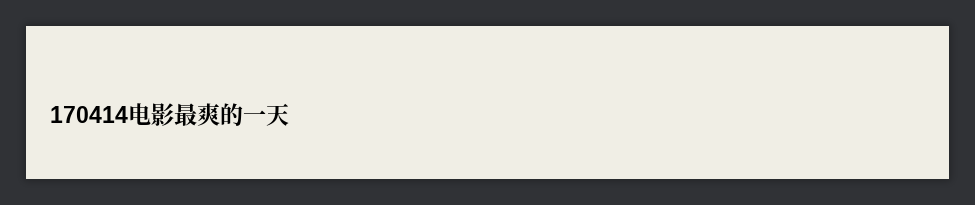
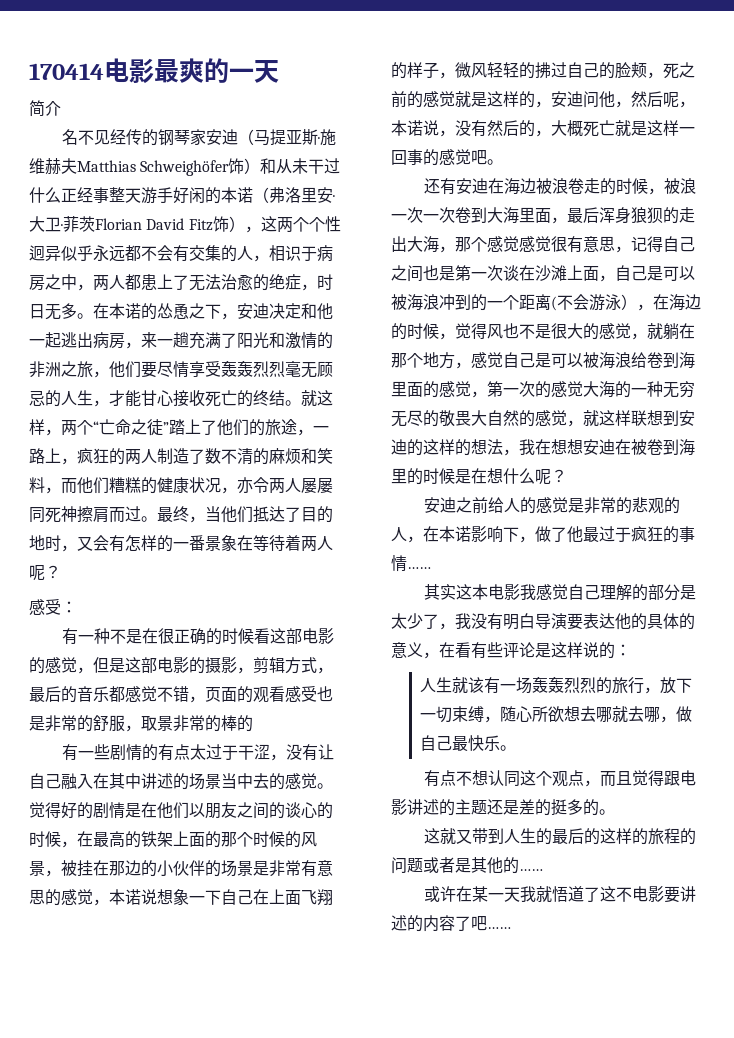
(289, 114) none -> [29,100,61,117] [62,129,337,146] [29,158,341,176] [29,187,335,204] [29,216,341,233] [29,245,333,262] [29,274,333,291] [29,303,333,320] [29,332,333,349] [29,360,333,378] [29,390,333,407] [29,419,329,436] [29,448,333,465] [29,477,333,494] [29,506,333,523] [29,535,333,552] [29,565,61,581] [29,599,77,615] [62,628,335,645] [29,657,333,674] [29,686,333,703] [29,715,253,732] [62,744,335,761] [29,773,333,790] [29,802,333,819] [29,831,317,848] [29,860,333,877] [29,889,333,906] [391,62,695,79] [391,91,695,108] [391,120,695,137] [391,149,503,166] [424,178,697,195] [391,207,695,224] [391,236,695,253] [391,265,695,282] [391,294,701,311] [391,323,695,340] [391,352,695,369] [391,381,695,398] [391,410,695,427] [391,439,695,456] [391,468,567,485] [424,497,681,514] [391,526,695,543] [391,555,431,572] [424,584,697,601] [391,613,695,630] [391,642,631,659] [420,676,693,694] [420,706,693,723] [420,735,517,751] [424,770,697,787] [391,799,615,816] [424,828,697,845] [391,857,543,874] [424,886,697,903] [391,915,511,932] // 简介 // 名不见经传的钢琴家安迪（马提亚斯·施维赫夫Matthias Schweighöfer饰）和从未干过什么正经事整天游手好闲的本诺（弗洛里安·大卫·菲茨Florian David Fitz饰），这两个个性迥异似乎永远都不会有交集的人，相识于病房之中，两人都患上了无法治愈的绝症，时日无多。在本诺的怂恿之下，安迪决定和他一起逃出病房，来一趟充满了阳光和激情的非洲之旅，他们要尽情享受轰轰烈烈毫无顾忌的人生，才能甘心接收死亡的终结。就这样，两个“亡命之徒”踏上了他们的旅途，一路上，疯狂的两人制造了数不清的麻烦和笑料，而他们糟糕的健康状况，亦令两人屡屡同死神擦肩而过。最终，当他们抵达了目的地时，又会有怎样的一番景象在等待着两人呢？ // 感受： // 有一种不是在很正确的时候看这部电影的感觉，但是这部电影的摄影，剪辑方式，最后的音乐都感觉不错，页面的观看感受也是非常的舒服，取景非常的棒的 // 有一些剧情的有点太过于干涩，没有让自己融入在其中讲述的场景当中去的感觉。觉得好的剧情是在他们以朋友之间的谈心的时候，在最高的铁架上面的那个时候的风景，被挂在那边的小伙伴的场景是非常有意思的感觉，本诺说想象一下自己在上面飞翔的样子，微风轻轻的拂过自己的脸颊，死之前的感觉就是这样的，安迪问他，然后呢，本诺说，没有然后的，大概死亡就是这样一回事的感觉吧。 // 还有安迪在海边被浪卷走的时候，被浪一次一次卷到大海里面，最后浑身狼狈的走出大海，那个感觉感觉很有意思，记得自己之间也是第一次谈在沙滩上面，自己是可以被海浪冲到的一个距离(不会游泳），在海边的时候，觉得风也不是很大的感觉，就躺在那个地方，感觉自己是可以被海浪给卷到海里面的感觉，第一次的感觉大海的一种无穷无尽的敬畏大自然的感觉，就这样联想到安迪的这样的想法，我在想想安迪在被卷到海里的时候是在想什么呢？ // 安迪之前给人的感觉是非常的悲观的人，在本诺影响下，做了他最过于疯狂的事情…… // 其实这本电影我感觉自己理解的部分是太少了，我没有明白导演要表达他的具体的意义，在看有些评论是这样说的： // 人生就该有一场轰轰烈烈的旅行，放下一切束缚，随心所欲想去哪就去哪，做自己最快乐。 // 有点不想认同这个观点，而且觉得跟电影讲述的主题还是差的挺多的。 // 这就又带到人生的最后的这样的旅程的问题或者是其他的…… // 或许在某一天我就悟道了这不电影要讲述的内容了吧……

